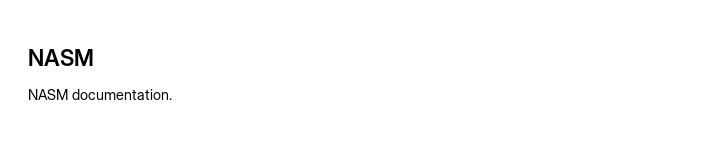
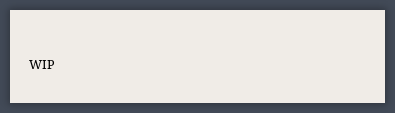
[28,49,94,66] [28,89,172,100] NASM // NASM documentation. -> [29,60,55,69] WIP

